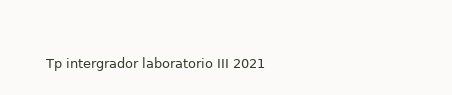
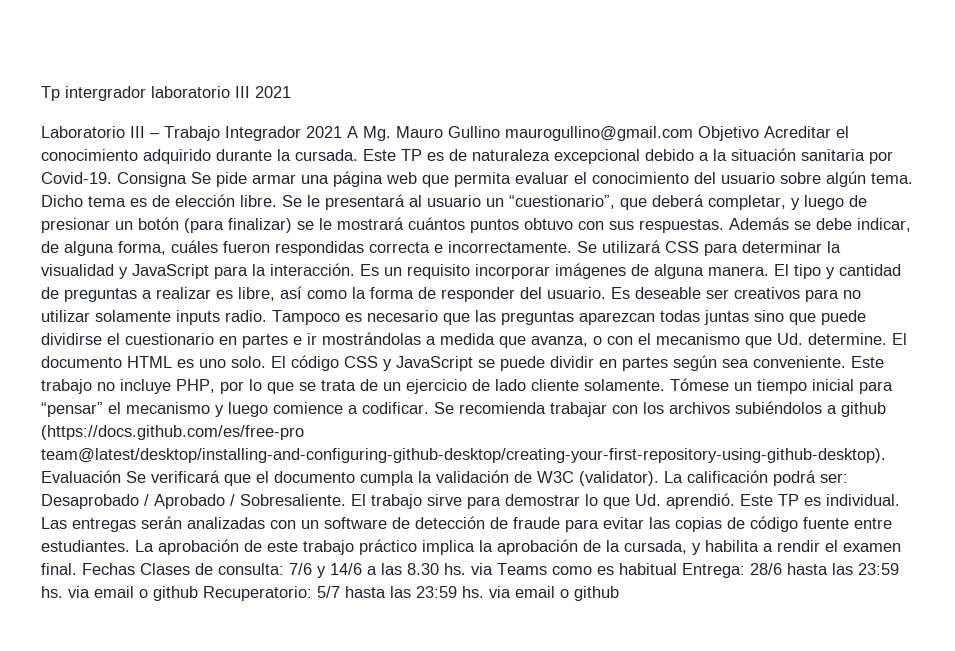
(265, 63) none -> [41,126,849,141] [41,148,893,164] [41,171,913,187] [41,194,867,210] [41,217,911,233] [41,240,841,256] [41,263,901,279] [41,286,861,302] [41,310,866,325] [41,332,907,348] [41,355,884,371] [41,378,893,394] [41,401,886,417] [41,425,304,440] [41,448,886,463] [41,470,848,486] [41,493,900,509] [41,516,892,532] [41,539,901,555] [41,563,899,578] [41,586,619,601] // Laboratorio III – Trabajo Integrador 2021 A Mg. Mauro Gullino maurogullino@gmail.com Objetivo Acreditar el conocimiento adquirido durante la cursada. Este TP es de naturaleza excepcional debido a la situación sanitaria por Covid-19. Consigna Se pide armar una página web que permita evaluar el conocimiento del usuario sobre algún tema. Dicho tema es de elección libre. Se le presentará al usuario un “cuestionario”, que deberá completar, y luego de presionar un botón (para finalizar) se le mostrará cuántos puntos obtuvo con sus respuestas. Además se debe indicar, de alguna forma, cuáles fueron respondidas correcta e incorrectamente. Se utilizará CSS para determinar la visualidad y JavaScript para la interacción. Es un requisito incorporar imágenes de alguna manera. El tipo y cantidad de preguntas a realizar es libre, así como la forma de responder del usuario. Es deseable ser creativos para no utilizar solamente inputs radio. Tampoco es necesario que las preguntas aparezcan todas juntas sino que puede dividirse el cuestionario en partes e ir mostrándolas a medida que avanza, o con el mecanismo que Ud. determine. El documento HTML es uno solo. El código CSS y JavaScript se puede dividir en partes según sea conveniente. Este trabajo no incluye PHP, por lo que se trata de un ejercicio de lado cliente solamente. Tómese un tiempo inicial para “pensar” el mecanismo y luego comience a codificar. Se recomienda trabajar con los archivos subiéndolos a github (https://docs.github.com/es/free-pro team@latest/desktop/installing-and-configuring-github-desktop/creating-your-first-repository-using-github-desktop). Evaluación Se verificará que el documento cumpla la validación de W3C (validator). La calificación podrá ser: Desaprobado / Aprobado / Sobresaliente. El trabajo sirve para demostrar lo que Ud. aprendió. Este TP es individual. Las entregas serán analizadas con un software de detección de fraude para evitar las copias de código fuente entre estudiantes. La aprobación de este trabajo práctico implica la aprobación de la cursada, y habilita a rendir el examen final. Fechas Clases de consulta: 7/6 y 14/6 a las 8.30 hs. via Teams como es habitual Entrega: 28/6 hasta las 23:59 hs. via email o github Recuperatorio: 5/7 hasta las 23:59 hs. via email o github

